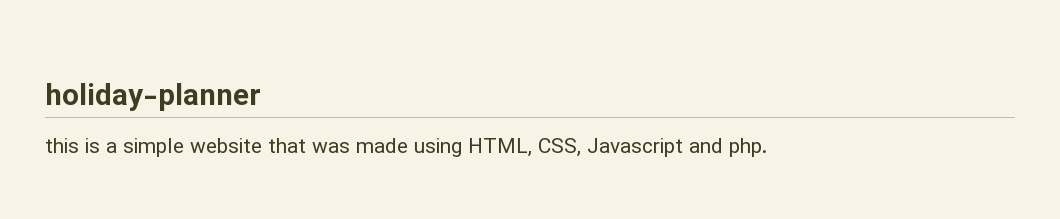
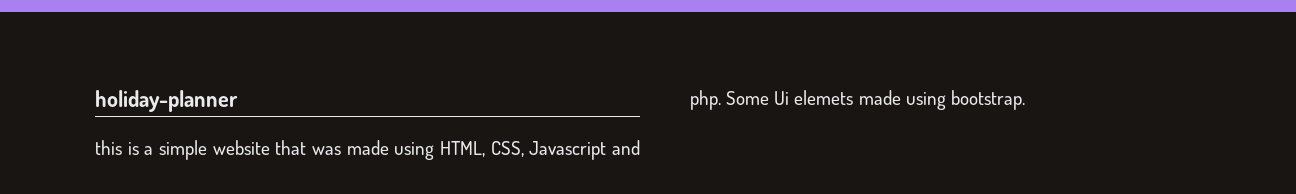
(767, 147) none -> [726,90,1025,110] Some Ui elemets made using bootstrap.

